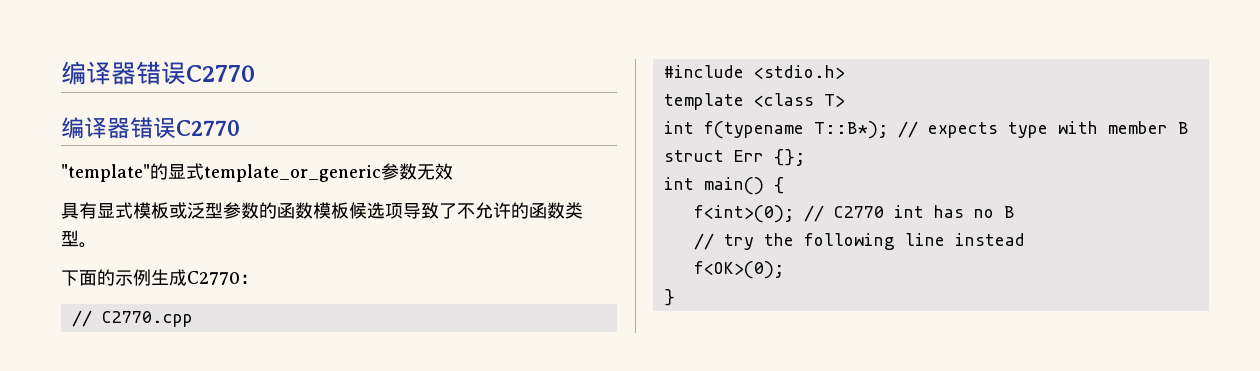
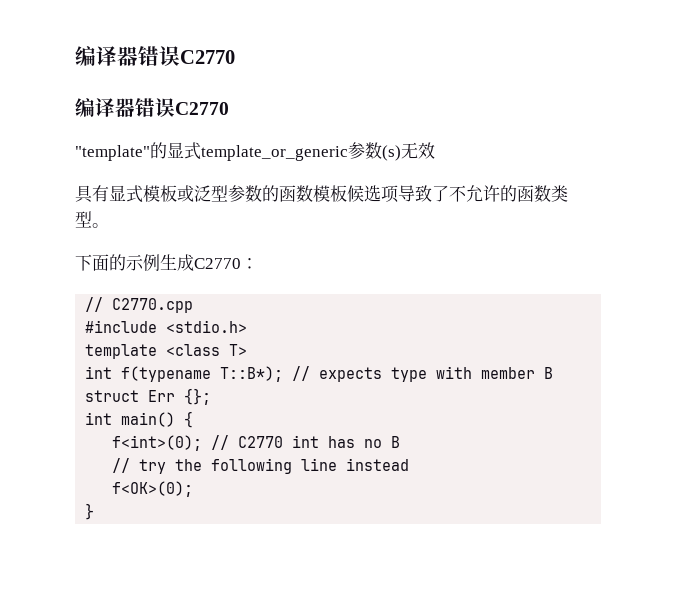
(417, 171) none -> [382,145,401,161] (s)

